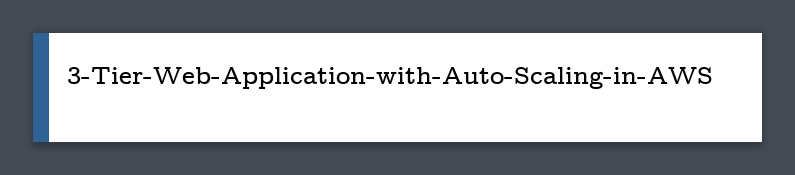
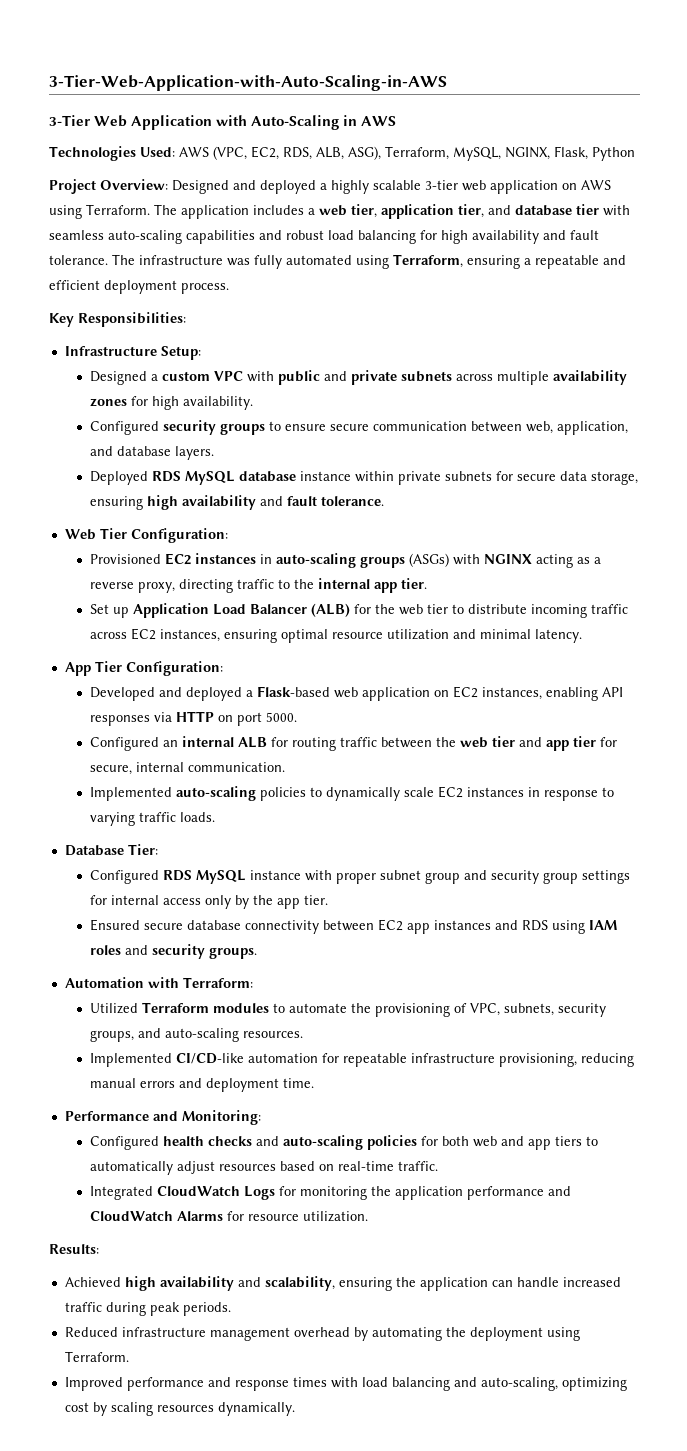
(713, 78) none -> [49,115,397,130] [49,146,635,161] [49,179,611,194] [49,204,630,219] [49,230,599,244] [49,254,626,269] [49,280,229,294] [49,312,186,327] [64,346,201,360] [90,370,628,385] [90,396,254,410] [90,420,629,435] [90,446,215,460] [90,471,639,485] [90,495,385,510] [64,528,228,543] [90,553,602,568] [90,578,428,593] [90,603,629,618] [90,628,583,643] [64,661,223,676] [90,686,624,701] [90,711,298,726] [90,736,618,751] [90,762,286,775] [90,786,615,801] [90,812,216,826] [64,844,158,856] [90,870,631,884] [90,895,329,909] [90,919,618,934] [90,944,258,959] [64,977,253,988] [90,1002,607,1017] [90,1028,304,1042] [90,1053,635,1067] [90,1078,315,1092] [64,1110,261,1125] [90,1135,599,1150] [90,1161,439,1175] [90,1186,572,1200] [90,1211,369,1222] [49,1244,99,1254] [64,1276,621,1291] [64,1302,231,1316] [64,1327,580,1341] [64,1351,129,1362] [64,1377,627,1391] [64,1402,295,1416] // 3-Tier Web Application with Auto-Scaling in AWS // Technologies Used: AWS (VPC, EC2, RDS, ALB, ASG), Terraform, MySQL, NGINX, Flask, Python // Project Overview: Designed and deployed a highly scalable 3-tier web application on AWS using Terraform. The application includes a web tier, application tier, and database tier with seamless auto-scaling capabilities and robust load balancing for high availability and fault tolerance. The infrastructure was fully automated using Terraform, ensuring a repeatable and efficient deployment process. // Key Responsibilities: // Infrastructure Setup: // Designed a custom VPC with public and private subnets across multiple availability zones for high availability. // Configured security groups to ensure secure communication between web, application, and database layers. // Deployed RDS MySQL database instance within private subnets for secure data storage, ensuring high availability and fault tolerance. // Web Tier Configuration: // Provisioned EC2 instances in auto-scaling groups (ASGs) with NGINX acting as a reverse proxy, directing traffic to the internal app tier. // Set up Application Load Balancer (ALB) for the web tier to distribute incoming traffic across EC2 instances, ensuring optimal resource utilization and minimal latency. // App Tier Configuration: // Developed and deployed a Flask-based web application on EC2 instances, enabling API responses via HTTP on port 5000. // Configured an internal ALB for routing traffic between the web tier and app tier for secure, internal communication. // Implemented auto-scaling policies to dynamically scale EC2 instances in response to varying traffic loads. // Database Tier: // Configured RDS MySQL instance with proper subnet group and security group settings for internal access only by the app tier. // Ensured secure database connectivity between EC2 app instances and RDS using IAM roles and security groups. // Automation with Terraform: // Utilized Terraform modules to automate the provisioning of VPC, subnets, security groups, and auto-scaling resources. // Implemented CI/CD-like automation for repeatable infrastructure provisioning, reducing manual errors and deployment time. // Performance and Monitoring: // Configured health checks and auto-scaling policies for both web and app tiers to automatically adjust resources based on real-time traffic. // Integrated CloudWatch Logs for monitoring the application performance and CloudWatch Alarms for resource utilization. // Results: // Achieved high availability and scalability, ensuring the application can handle increased traffic during peak periods. // Reduced infrastructure management overhead by automating the deployment using Terraform. // Improved performance and response times with load balancing and auto-scaling, optimizing cost by scaling resources dynamically.

